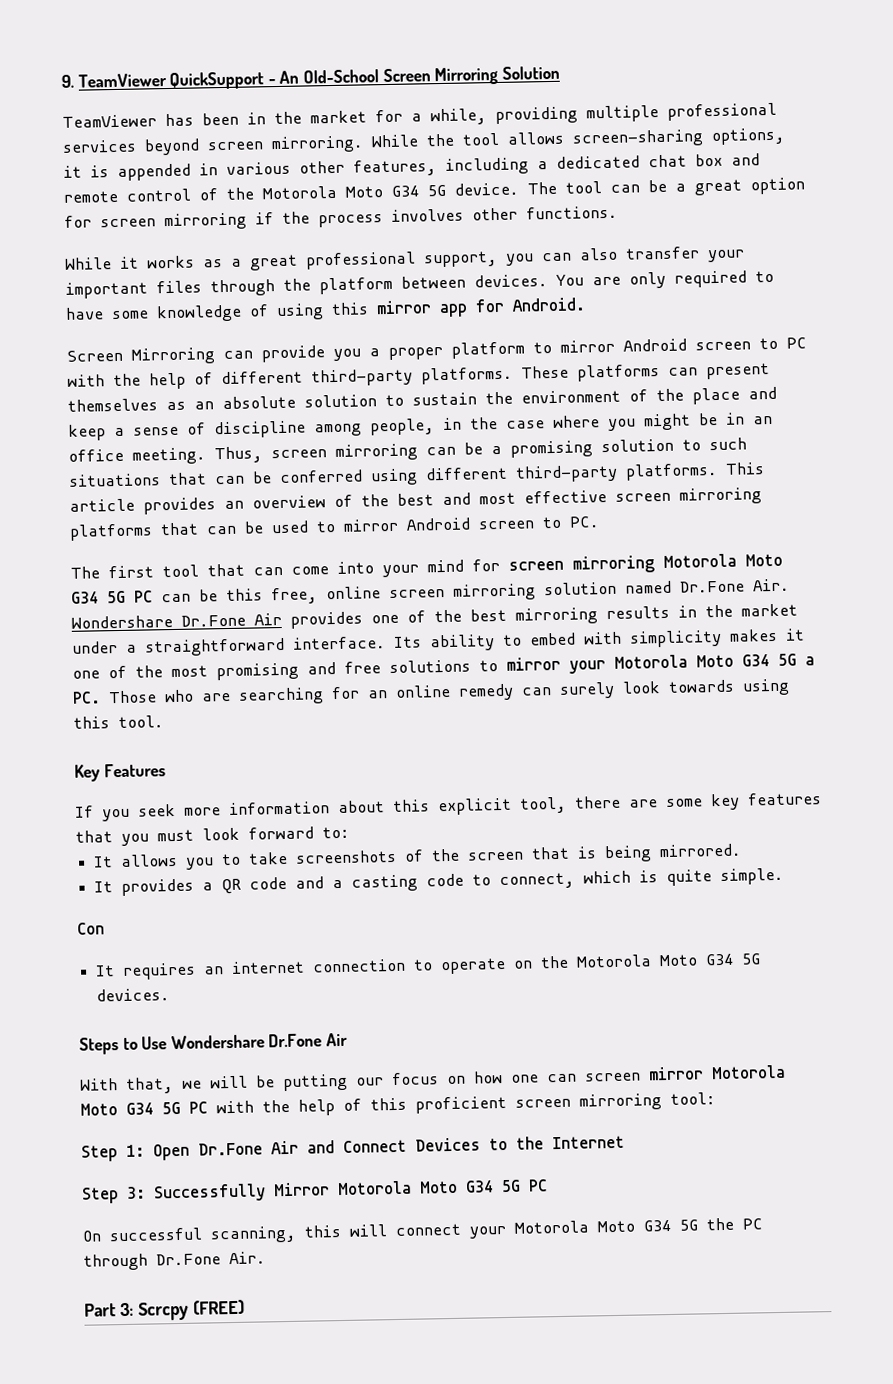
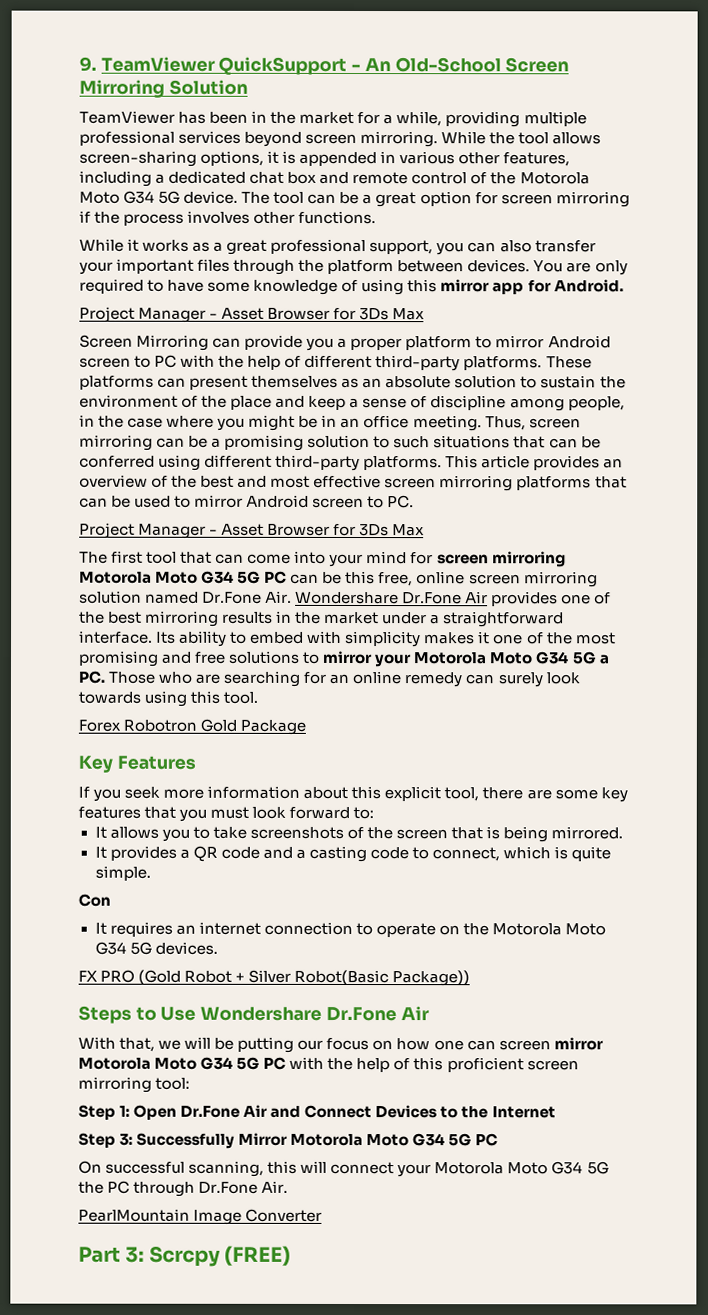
(586, 304) none -> [79,306,426,323] // Project Manager - Asset Browser for 3Ds Max
(600, 522) none -> [79,522,426,539] // Project Manager - Asset Browser for 3Ds Max
(164, 722) none -> [78,718,307,735] // Forex Robotron Gold Package
(171, 995) none -> [78,969,471,987] // FX PRO (Gold Robot + Silver Robot(Basic Package))
(266, 1258) none -> [78,1208,323,1225] // PearlMountain Image Converter

